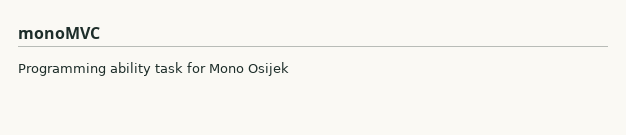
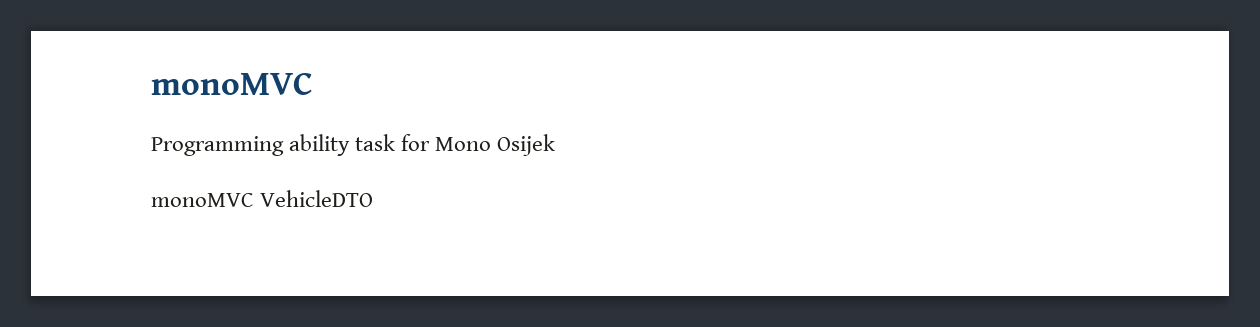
(289, 69) none -> [151,190,374,207] // monoMVC VehicleDTO

